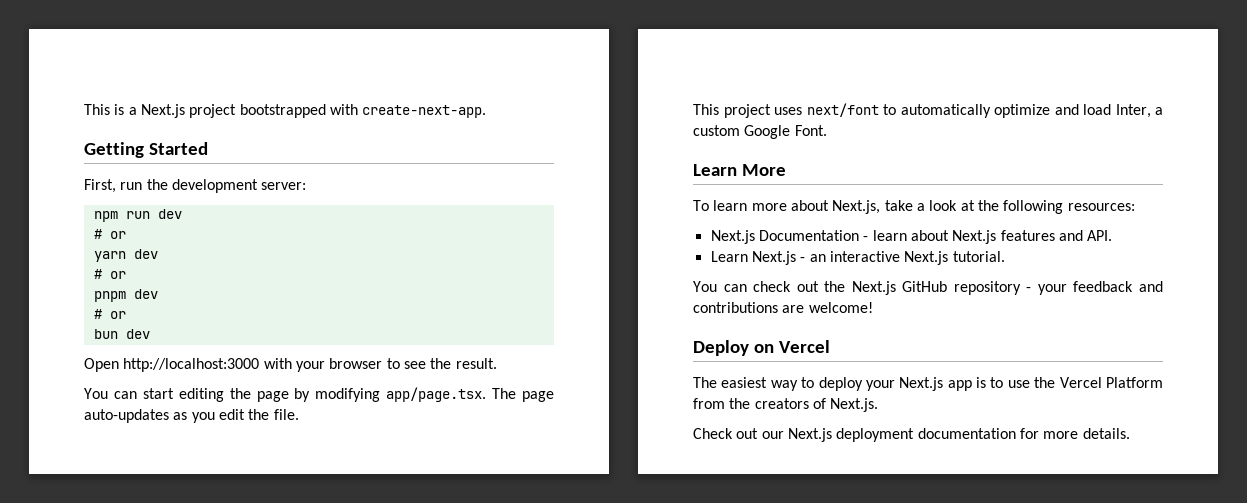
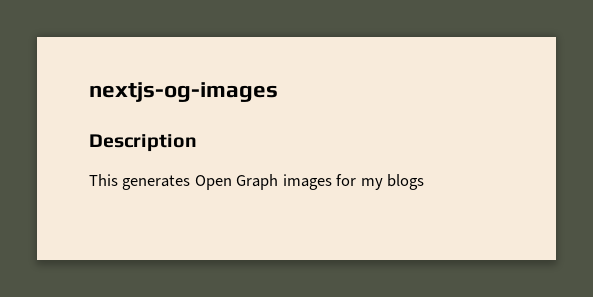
[84,104,487,118] [84,142,208,158] [84,179,307,193] [93,209,182,222] [93,229,126,239] [93,249,158,262] [93,269,126,279] [93,289,158,302] [93,309,126,319] [93,329,150,339] [84,358,497,372] [84,387,554,402] [84,409,299,423] [693,103,1163,118] [693,125,827,139] [693,164,786,176] [693,200,1135,214] [710,230,1113,244] [710,251,1005,265] [693,281,1163,295] [693,302,873,313] [693,340,830,356] [693,377,1163,391] [693,398,879,412] [693,428,1130,442] This is a Next.js project bootstrapped with create-next-app. // Getting Started // First, run the development server: // npm run dev // # or // yarn dev // # or // pnpm dev // # or // bun dev // Open http://localhost:3000 with your browser to see the result. // You can start editing the page by modifying app/page.tsx. The page auto-updates as you edit the file. // This project uses next/font to automatically optimize and load Inter, a custom Google Font. // Learn More // To learn more about Next.js, take a look at the following resources: // Next.js Documentation - learn about Next.js features and API. // Learn Next.js - an interactive Next.js tutorial. // You can check out the Next.js GitHub repository - your feedback and contributions are welcome! // Deploy on Vercel // The easiest way to deploy your Next.js app is to use the Vercel Platform from the creators of Next.js. // Check out our Next.js deployment documentation for more details. -> [89,82,278,102] [89,134,197,152] [89,174,425,190] nextjs-og-images // Description // This generates Open Graph images for my blogs

